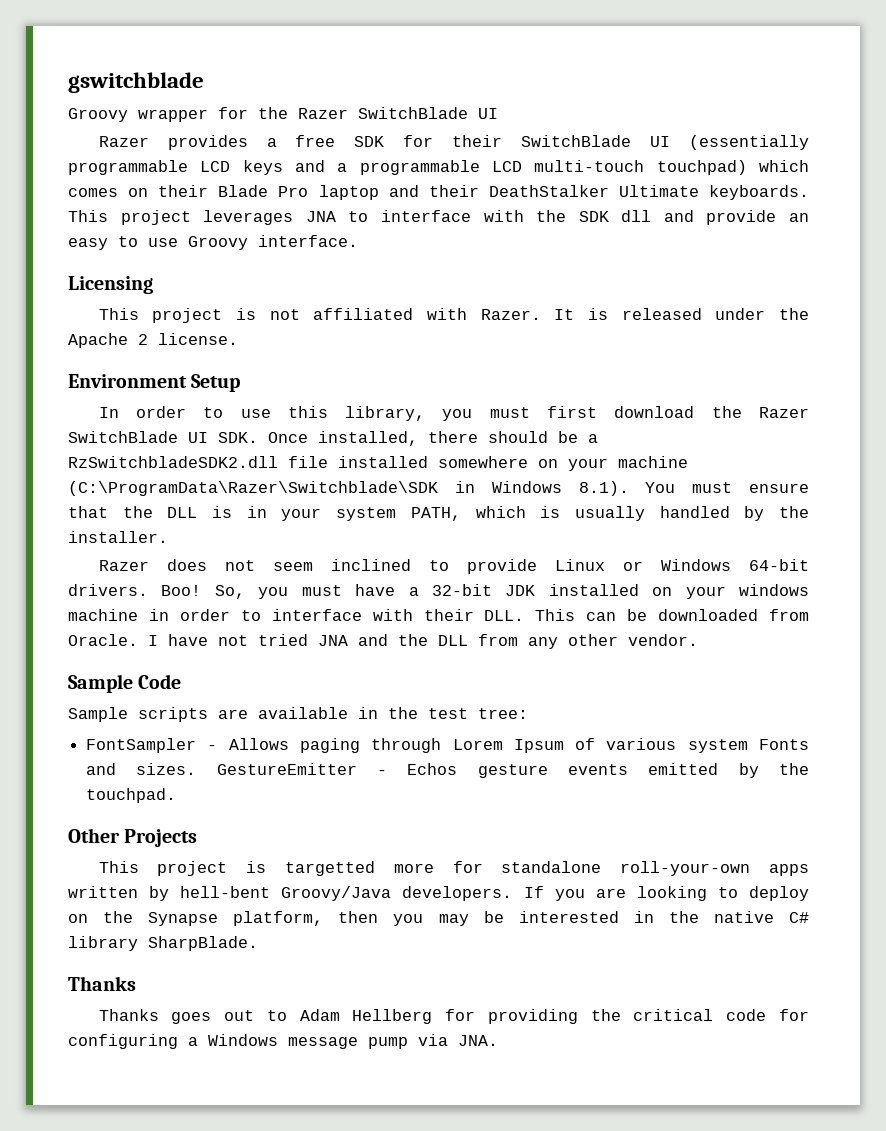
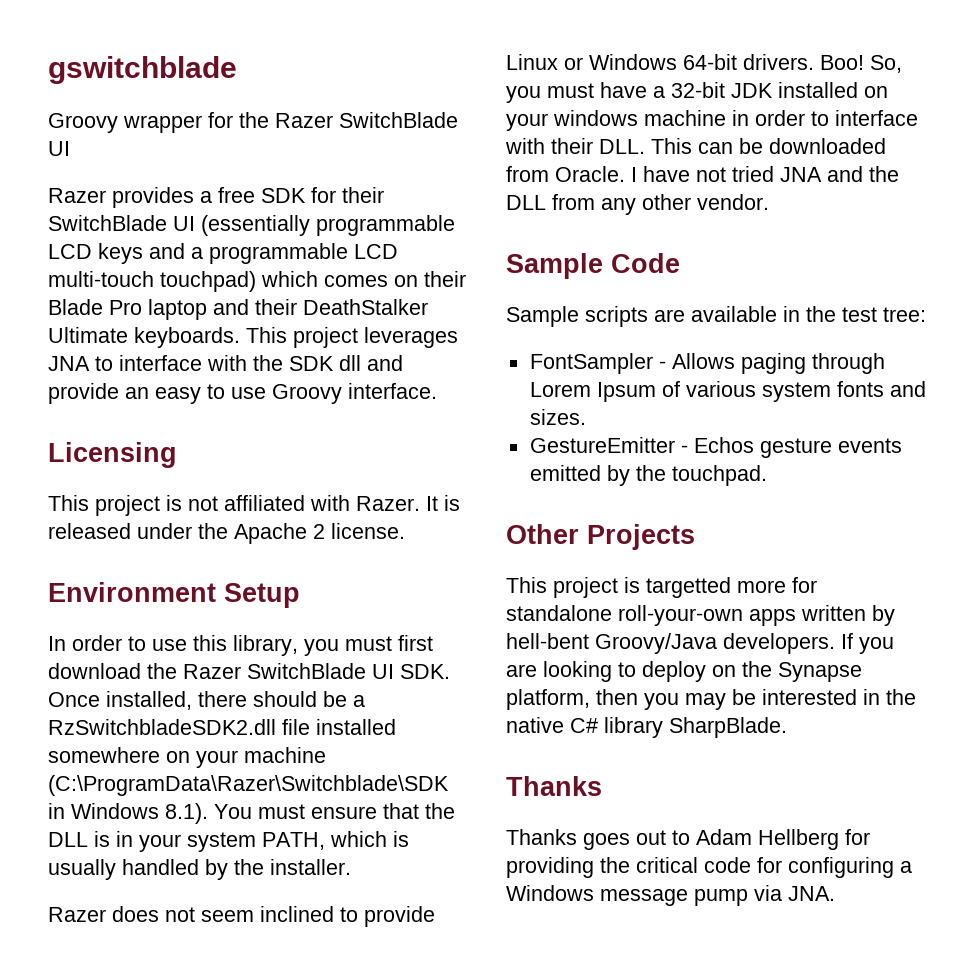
[759,739,809,750] Fonts -> [836,381,884,397] fonts
(197, 769) none -> (586, 417) //

